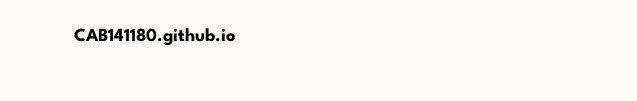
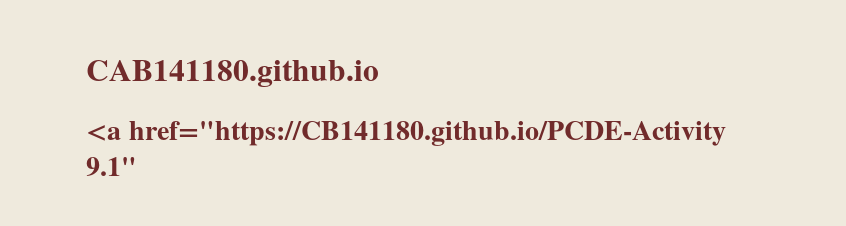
(236, 37) none -> [86,121,726,146] [86,157,137,176] // <a href="https://CB141180.github.io/PCDE-Activity 9.1"

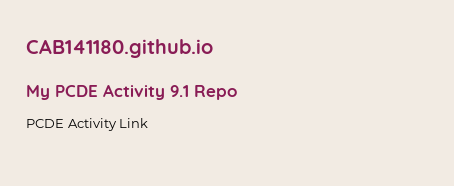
[86,121,726,146] [86,157,137,176] <a href="https://CB141180.github.io/PCDE-Activity 9.1" -> [26,84,237,100] [26,118,149,131] My PCDE Activity 9.1 Repo // PCDE Activity Link

